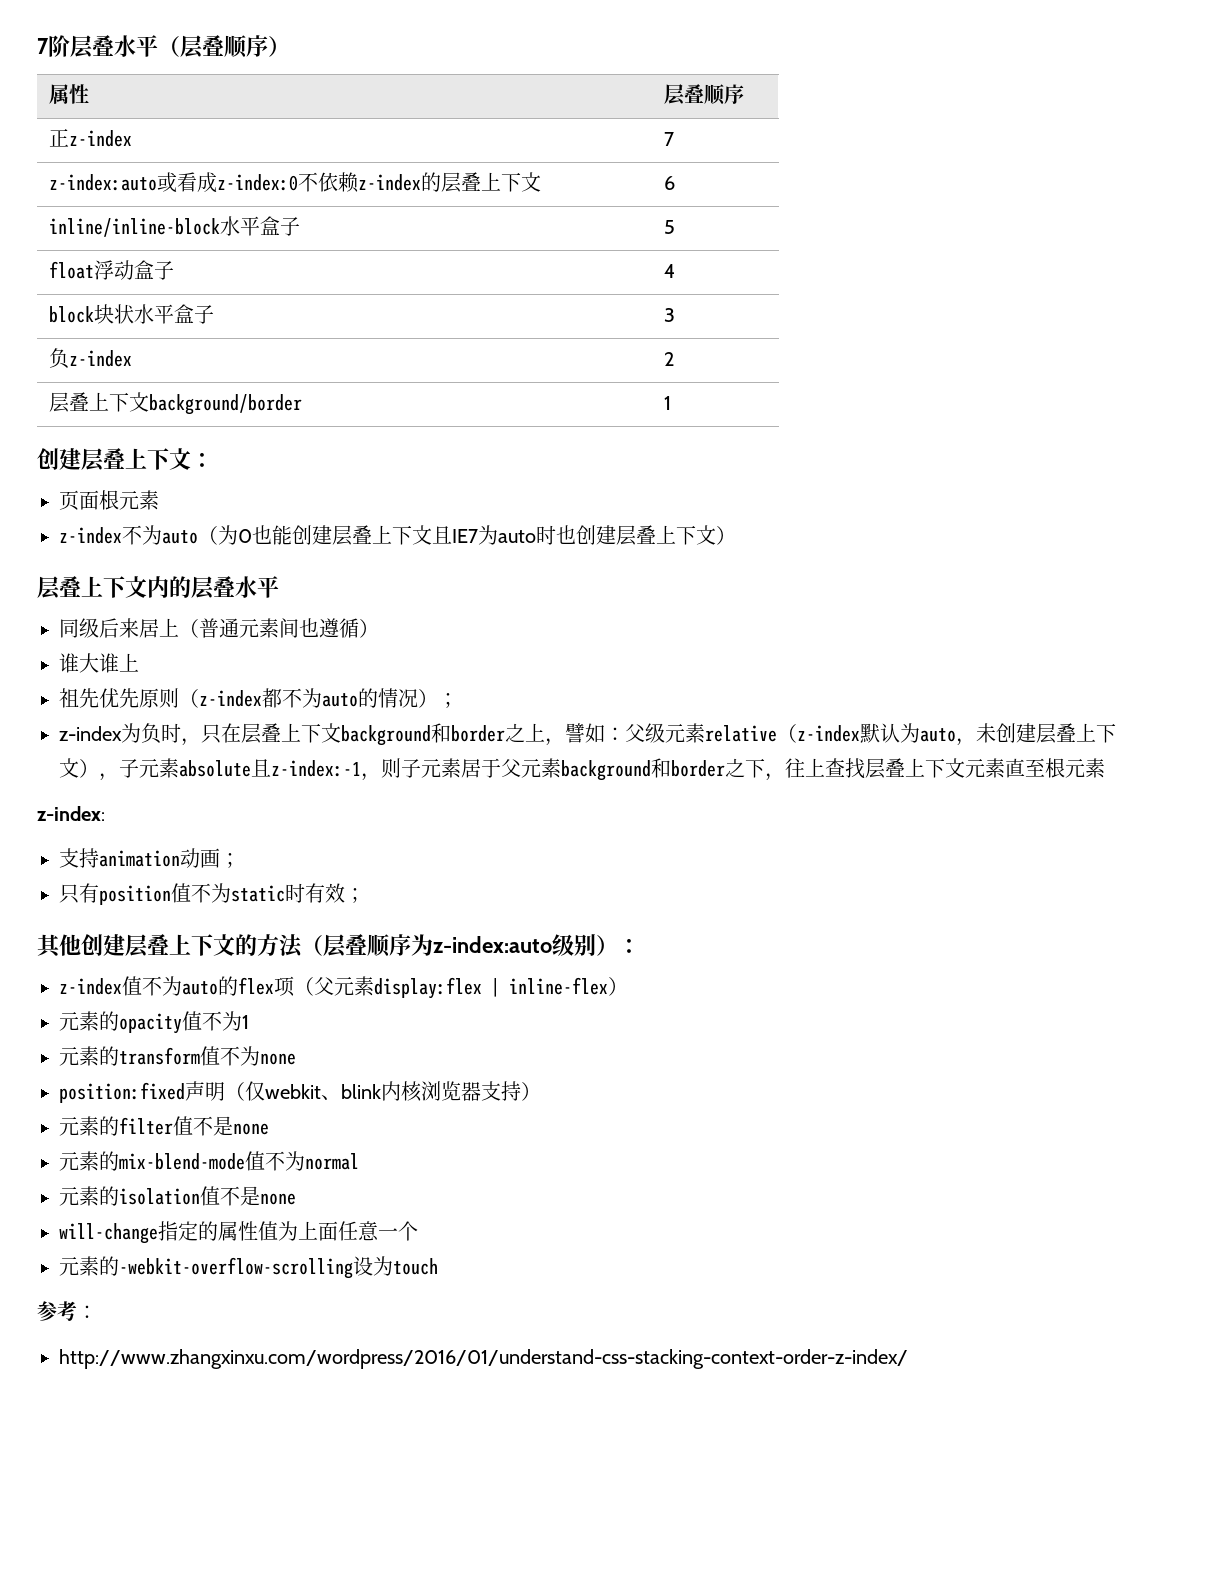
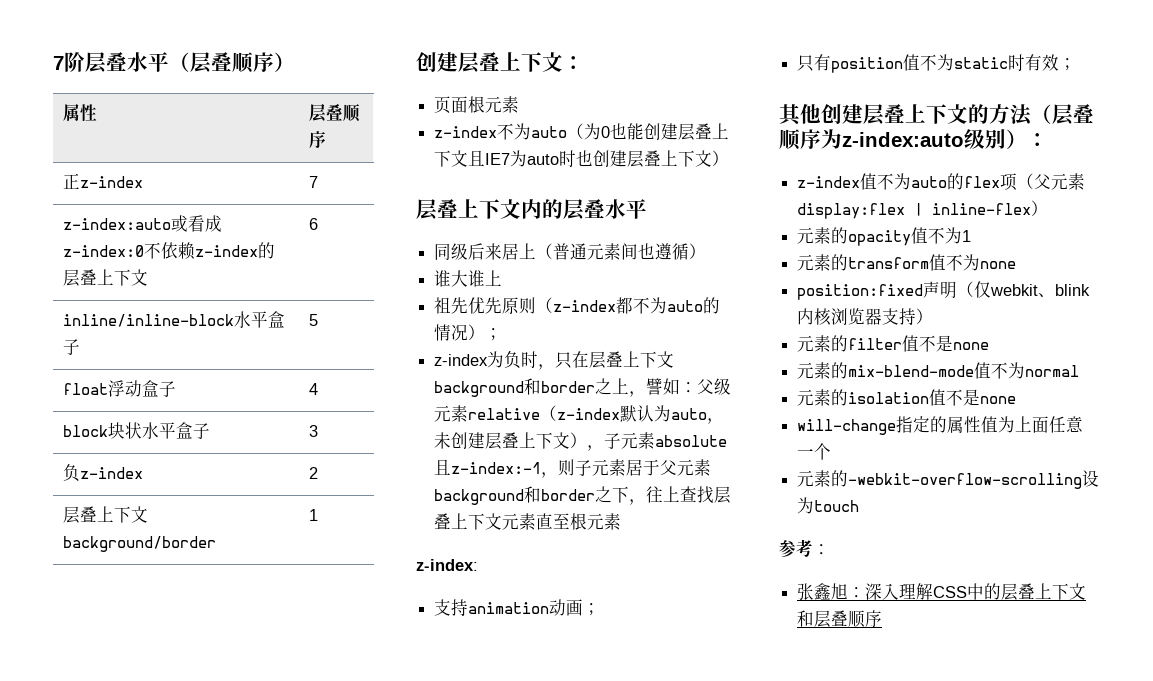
[59,1349,908,1369] http://www.zhangxinxu.com/wordpress/2016/01/understand-css-stacking-context-order-z-index/ -> [797,583,1087,601] [797,610,883,628] 张鑫旭：深入理解CSS中的层叠上下文和层叠顺序

